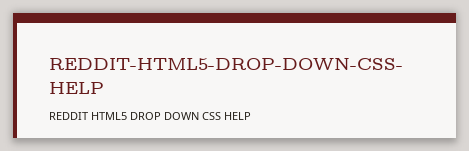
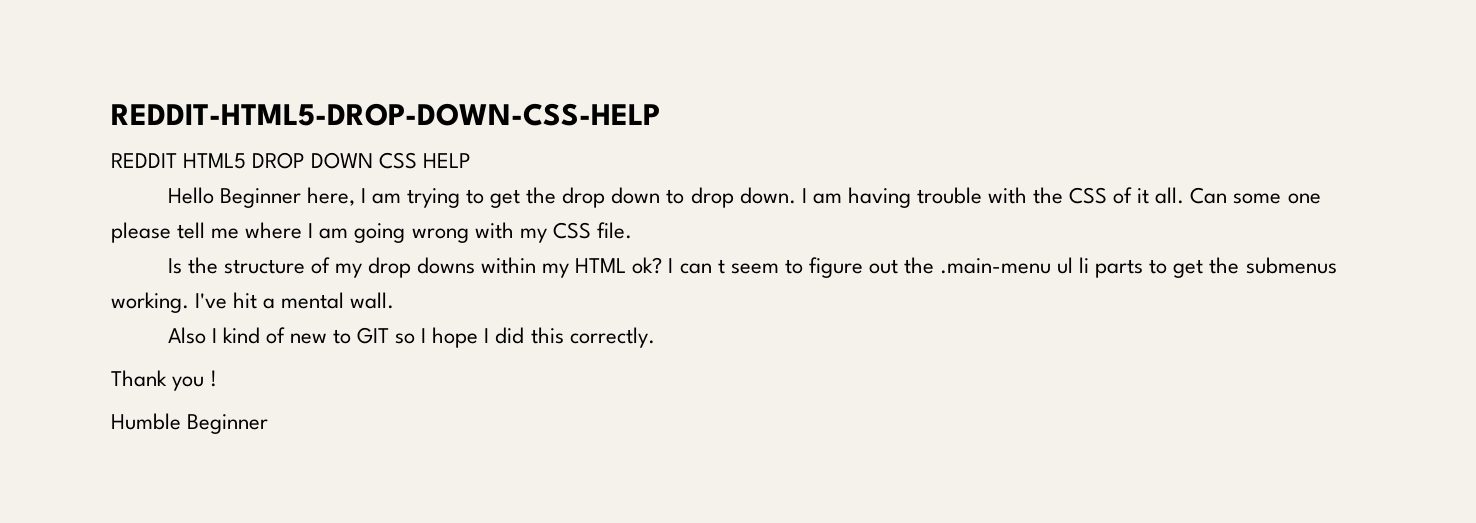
(251, 116) none -> [167,187,1321,208] [111,222,632,243] [167,257,1337,278] [111,292,395,313] [167,327,655,348] [111,370,218,391] [111,413,269,434] // Hello Beginner here, I am trying to get the drop down to drop down. I am having trouble with the CSS of it all. Can some one please tell me where I am going wrong with my CSS file. // Is the structure of my drop downs within my HTML ok? I can t seem to figure out the .main-menu ul li parts to get the submenus working. I've hit a mental wall. // Also I kind of new to GIT so I hope I did this correctly. // Thank you ! // Humble Beginner

